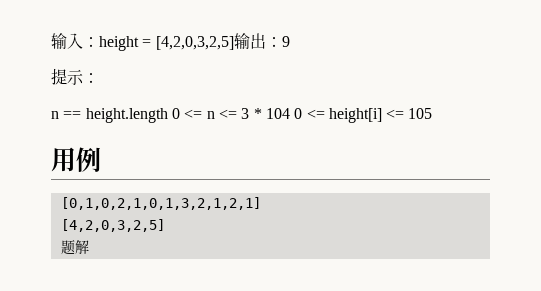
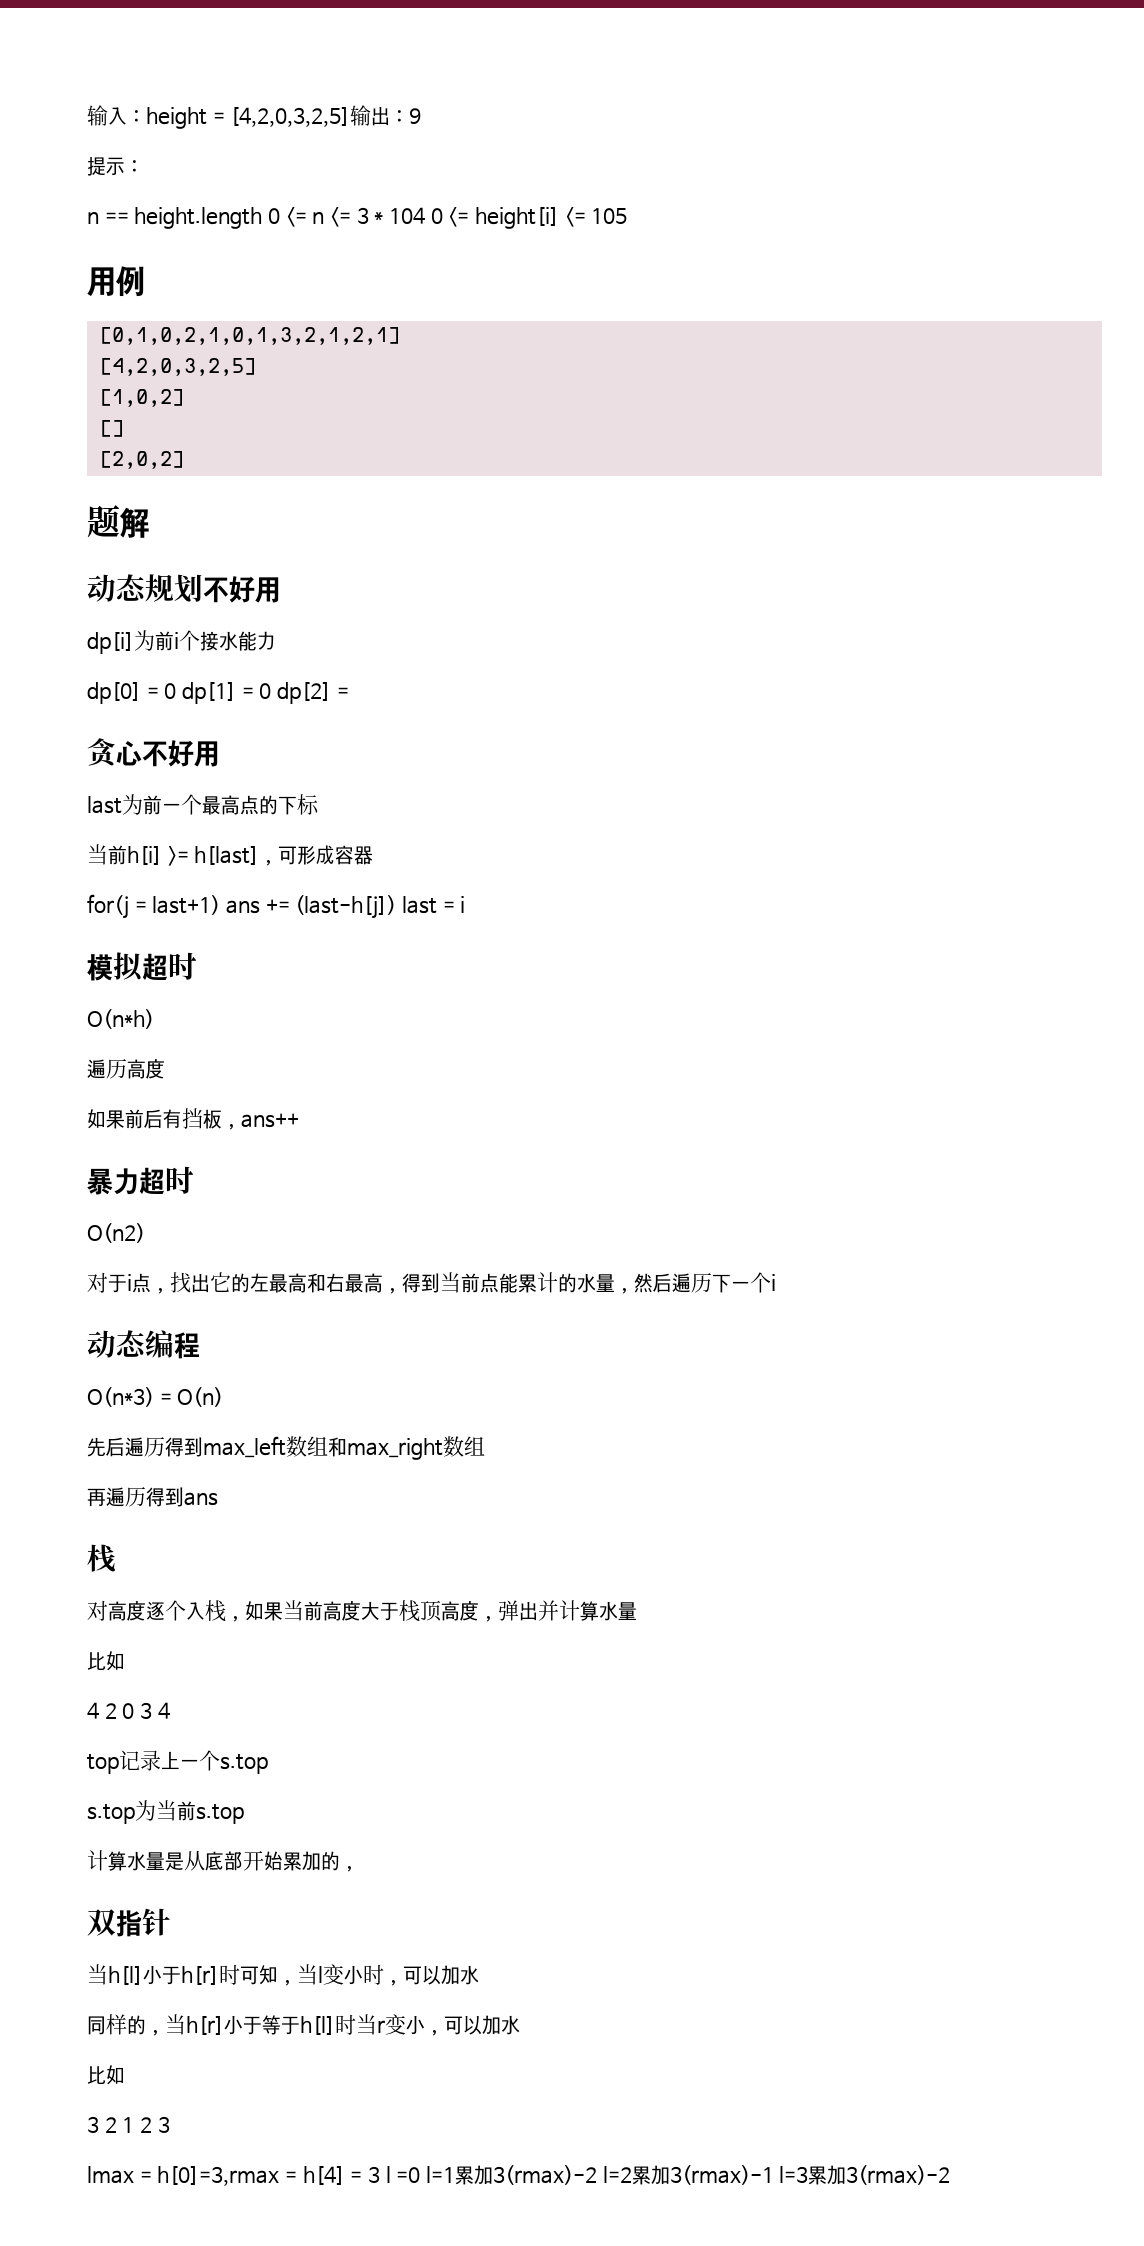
[60,240,89,255] 题解 -> [99,389,184,407] [99,420,124,437] [99,451,184,469] [87,505,149,538] [87,574,281,603] [87,630,276,654] [87,682,349,704] [87,738,220,767] [87,794,319,815] [87,844,374,866] [87,894,466,919] [87,952,197,982] [87,1009,154,1029] [87,1059,165,1079] [87,1108,299,1130] [87,1166,194,1195] [87,1223,145,1243] [87,1272,776,1294] [87,1330,200,1359] [87,1387,224,1407] [87,1436,485,1460] [87,1487,218,1507] [87,1544,116,1573] [87,1600,637,1622] [87,1651,125,1671] [87,1702,170,1719] [87,1750,268,1774] [87,1800,244,1824] [87,1850,359,1872] [87,1908,171,1937] [87,1964,479,1986] [87,2014,520,2036] [87,2065,125,2085] [87,2116,170,2133] [87,2165,951,2186] [1,0,2] // [] // [2,0,2] // 题解 // 动态规划不好用 // dp[i]为前i个接水能力 // dp[0] = 0 dp[1] = 0 dp[2] = // 贪心不好用 // last为前一个最高点的下标 // 当前h[i] >= h[last]，可形成容器 // for(j = last+1) ans += (last-h[j]) last = i // 模拟超时 // O(n*h) // 遍历高度 // 如果前后有挡板，ans++ // 暴力超时 // O(n2) // 对于i点，找出它的左最高和右最高，得到当前点能累计的水量，然后遍历下一个i // 动态编程 // O(n*3) = O(n) // 先后遍历得到max_left数组和max_right数组 // 再遍历得到ans // 栈 // 对高度逐个入栈，如果当前高度大于栈顶高度，弹出并计算水量 // 比如 // 4 2 0 3 4 // top记录上一个s.top // s.top为当前s.top // 计算水量是从底部开始累加的， // 双指针 // 当h[l]小于h[r]时可知，当l变小时，可以加水 // 同样的，当h[r]小于等于h[l]时当r变小，可以加水 // 比如 // 3 2 1 2 3 // lmax = h[0]=3,rmax = h[4] = 3 l =0 l=1累加3(rmax)-2 l=2累加3(rmax)-1 l=3累加3(rmax)-2

